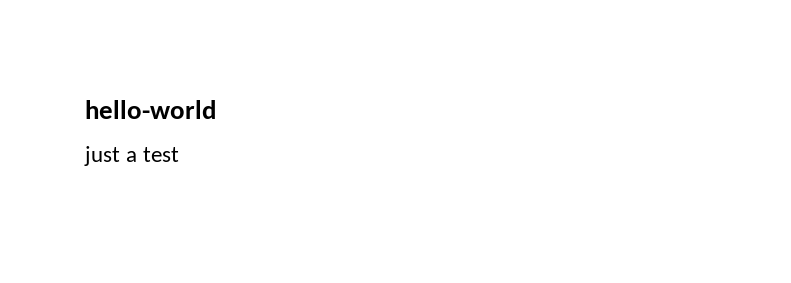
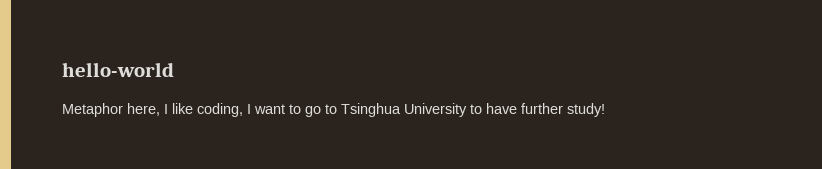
[84,146,180,166] just a test -> [62,103,605,117] Metaphor here, I like coding, I want to go to Tsinghua University to have further study!

